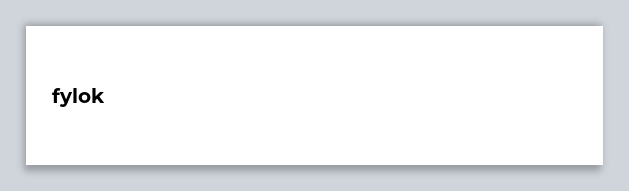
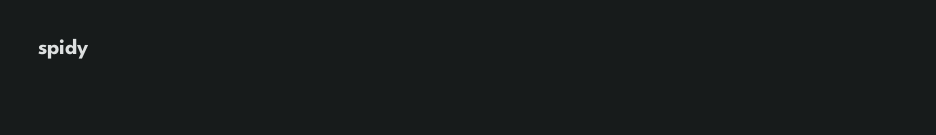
[52,88,105,107] fylok -> [38,38,89,59] spidy

